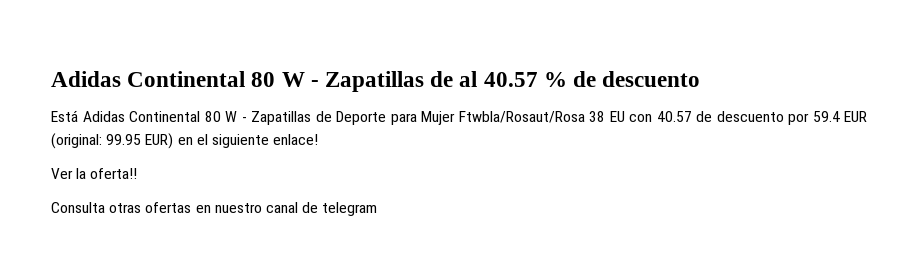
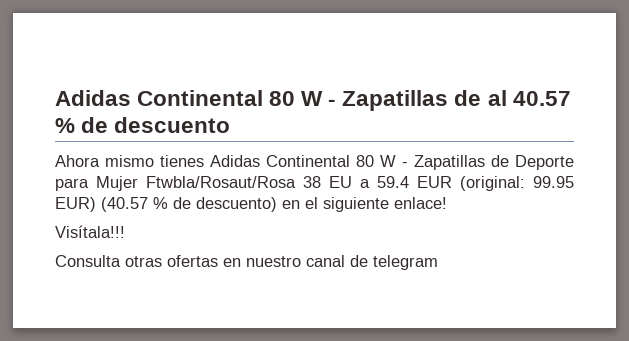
[51,110,78,122] Está -> [55,155,204,167] Ahora mismo tienes
[629,111,809,125] con 40.57 de descuento por -> [360,179,370,188] a
(174, 141) none -> [101,197,277,212] (40.57 % de descuento)
[51,168,138,179] Ver la oferta!! -> [55,225,125,238] Visítala!!!

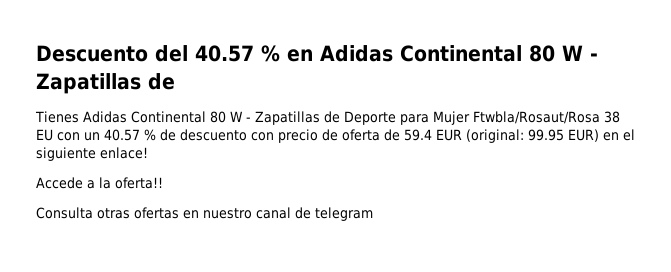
[55,90,571,111] [55,117,231,133] [55,155,204,167] Adidas Continental 80 W - Zapatillas de al 40.57 % de descuento // Ahora mismo tienes -> [36,45,598,62] [36,73,175,94] [35,111,79,123] Descuento del 40.57 % en Adidas Continental 80 W - Zapatillas de // Tienes
[360,179,370,188] a -> [57,129,400,143] con un 40.57 % de descuento con precio de oferta de
[101,197,277,212] (40.57 % de descuento) -> (599, 135) none
[55,225,125,238] Visítala!!! -> [36,177,163,189] Accede a la oferta!!

